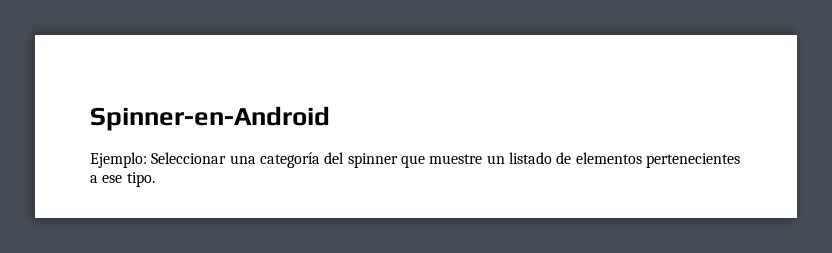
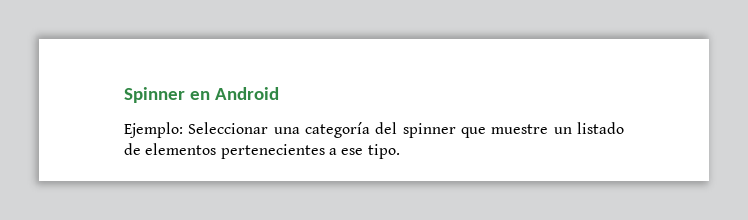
[90,106,330,131] Spinner-en-Android -> [124,87,280,103] Spinner en Android

